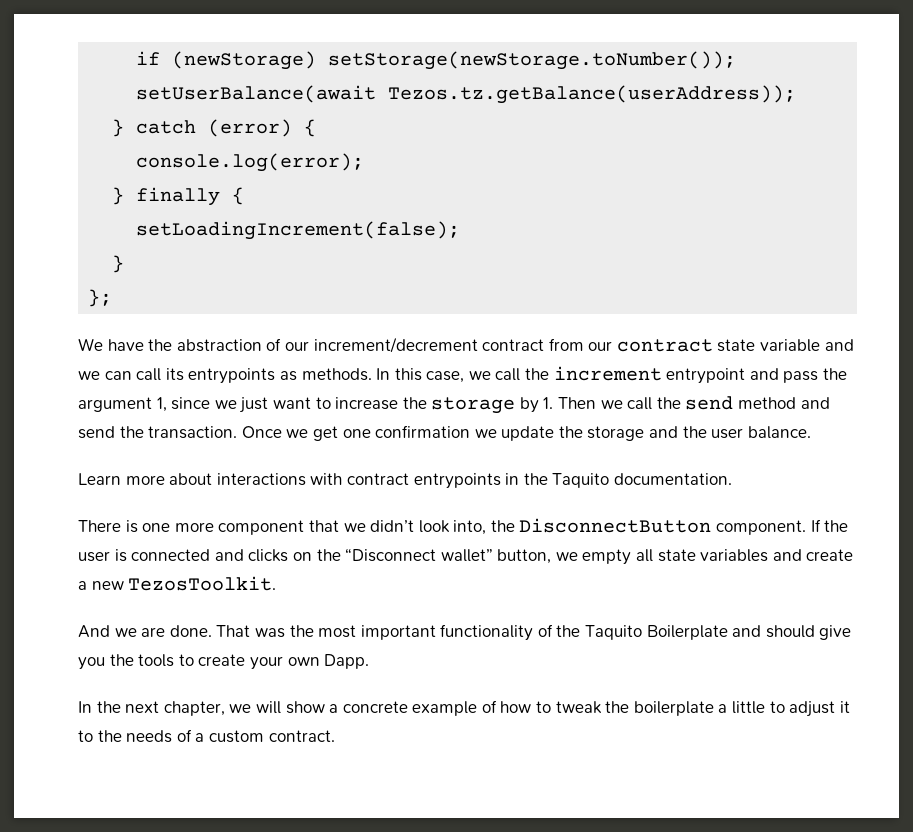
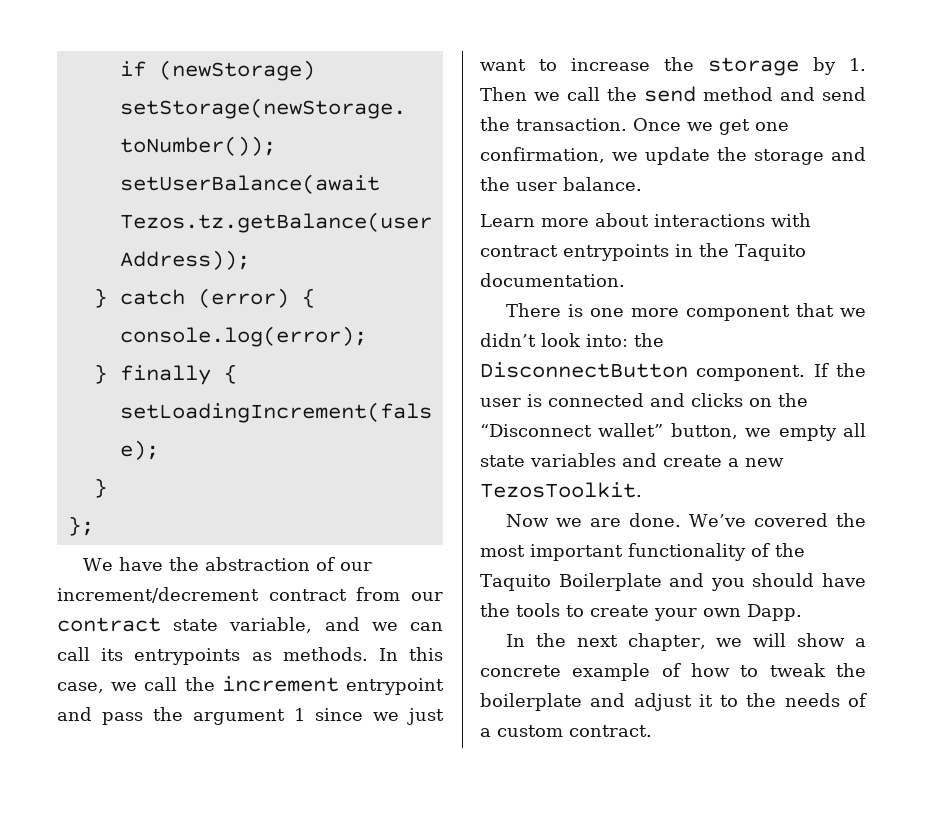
[760,339,821,352] variable -> [229,617,313,633] variable,
[156,397,167,412] 1, -> [294,708,305,721] 1
[375,425,471,438] confirmation -> [480,147,605,163] confirmation,
[453,520,487,535] into, -> [586,334,628,347] into:
[78,625,110,638] And -> [506,514,550,527] Now
[216,625,285,638] That was -> [689,513,828,527] We’ve covered
[765,625,852,640] [78,657,105,670] should give you -> [710,573,866,591] you should have
[718,701,785,714] a little to -> [590,693,626,707] and

